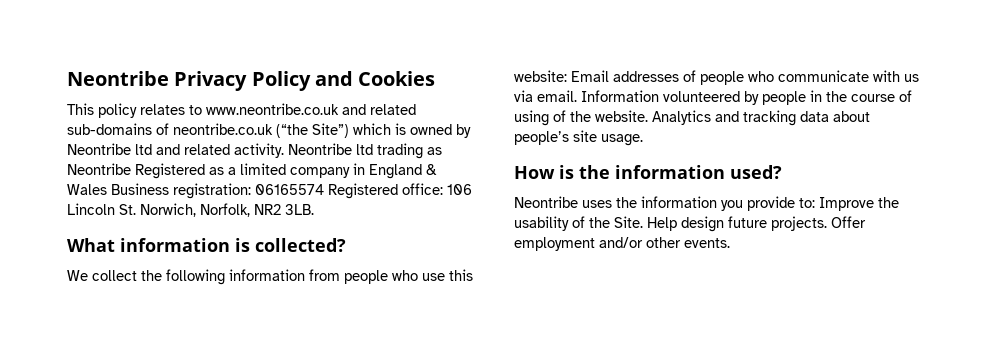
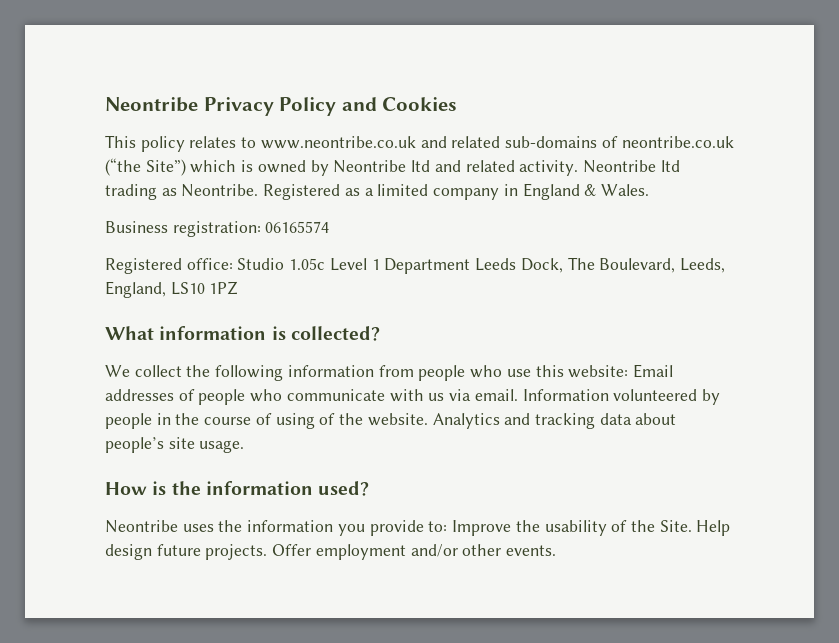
[67,163,131,175] Neontribe -> [181,184,259,197] Neontribe.
[67,184,107,195] Wales -> [600,184,649,196] Wales. //
(324, 189) none -> (330, 227) //
[447,184,472,195] [67,203,314,217] 106 Lincoln St. Norwich, Norfolk, NR2 3LB. -> [237,257,725,274] [105,281,239,298] Studio 1.05c Level 1 Department Leeds Dock, The Boulevard, Leeds, England, LS10 1PZ

